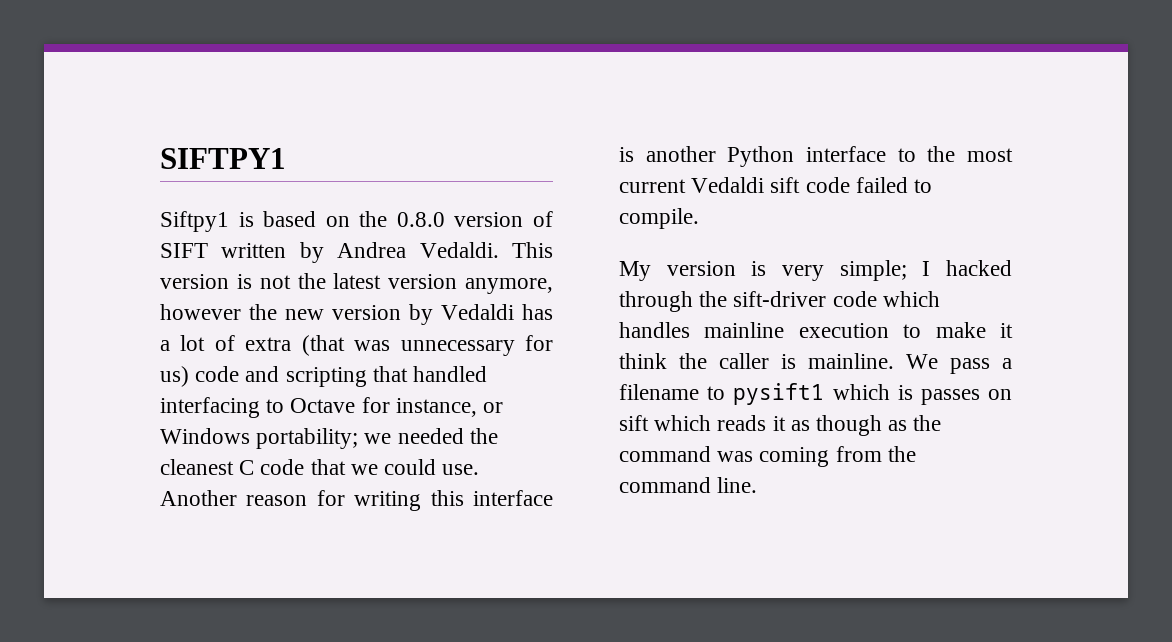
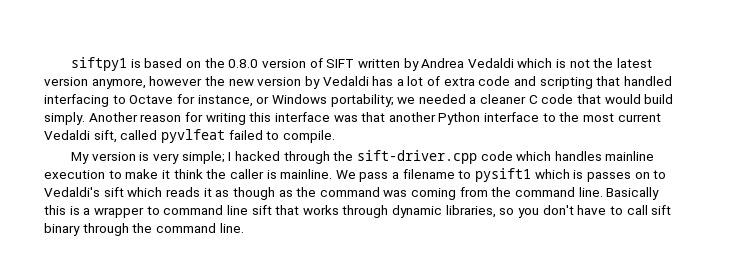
[160,148,286,169] [160,211,229,232] SIFTPY1 // Siftpy1 -> [71,57,128,71] siftpy1
[419,242,553,258] [160,274,229,289] Vedaldi. This version -> [467,58,553,68] Vedaldi which
[301,335,553,356] [160,366,189,387] (that was unnecessary for us) -> (475, 81) none
[469,428,498,444] [160,459,234,475] the cleanest -> [469,94,527,104] a cleaner
[350,459,480,475] we could use. -> [604,94,674,104] [44,112,85,125] would build simply.
[619,147,634,162] is -> [333,112,386,122] was that
[770,177,850,193] sift code -> [93,129,225,143] sift, called pyvlfeat
[733,291,827,307] sift-driver -> [356,150,477,164] sift-driver.cpp
(1012, 394) none -> [653,170,667,179] [44,187,100,197] to Vedaldi's
(758, 485) none -> [606,187,660,200] [44,205,672,218] [44,223,244,236] Basically this is a wrapper to command line sift that works through dynamic libraries, so you don't have to call sift binary through the command line.

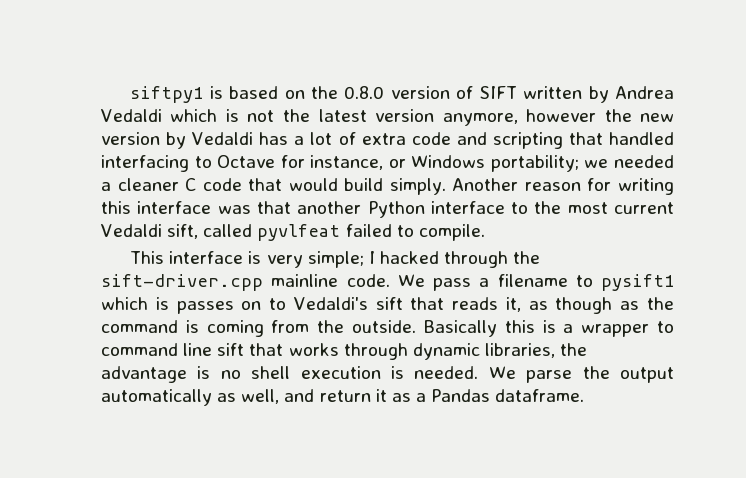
[71,152,136,164] My version -> [130,251,244,264] This interface
[480,151,655,161] [44,169,333,179] code which handles mainline execution to make it think the caller is mainline. -> [271,274,390,287] mainline code.
[127,187,212,197] which reads it -> [410,297,521,312] that reads it,
[383,190,408,197] was -> [185,320,199,333] is
[515,187,603,197] command line. -> [352,320,417,333] outside.
[499,205,672,218] [44,223,244,236] so you don't have to call sift binary through the command line. -> [560,343,588,356] [101,366,675,383] [101,389,585,406] the advantage is no shell execution is needed. We parse the output automatically as well, and return it as a Pandas dataframe.

